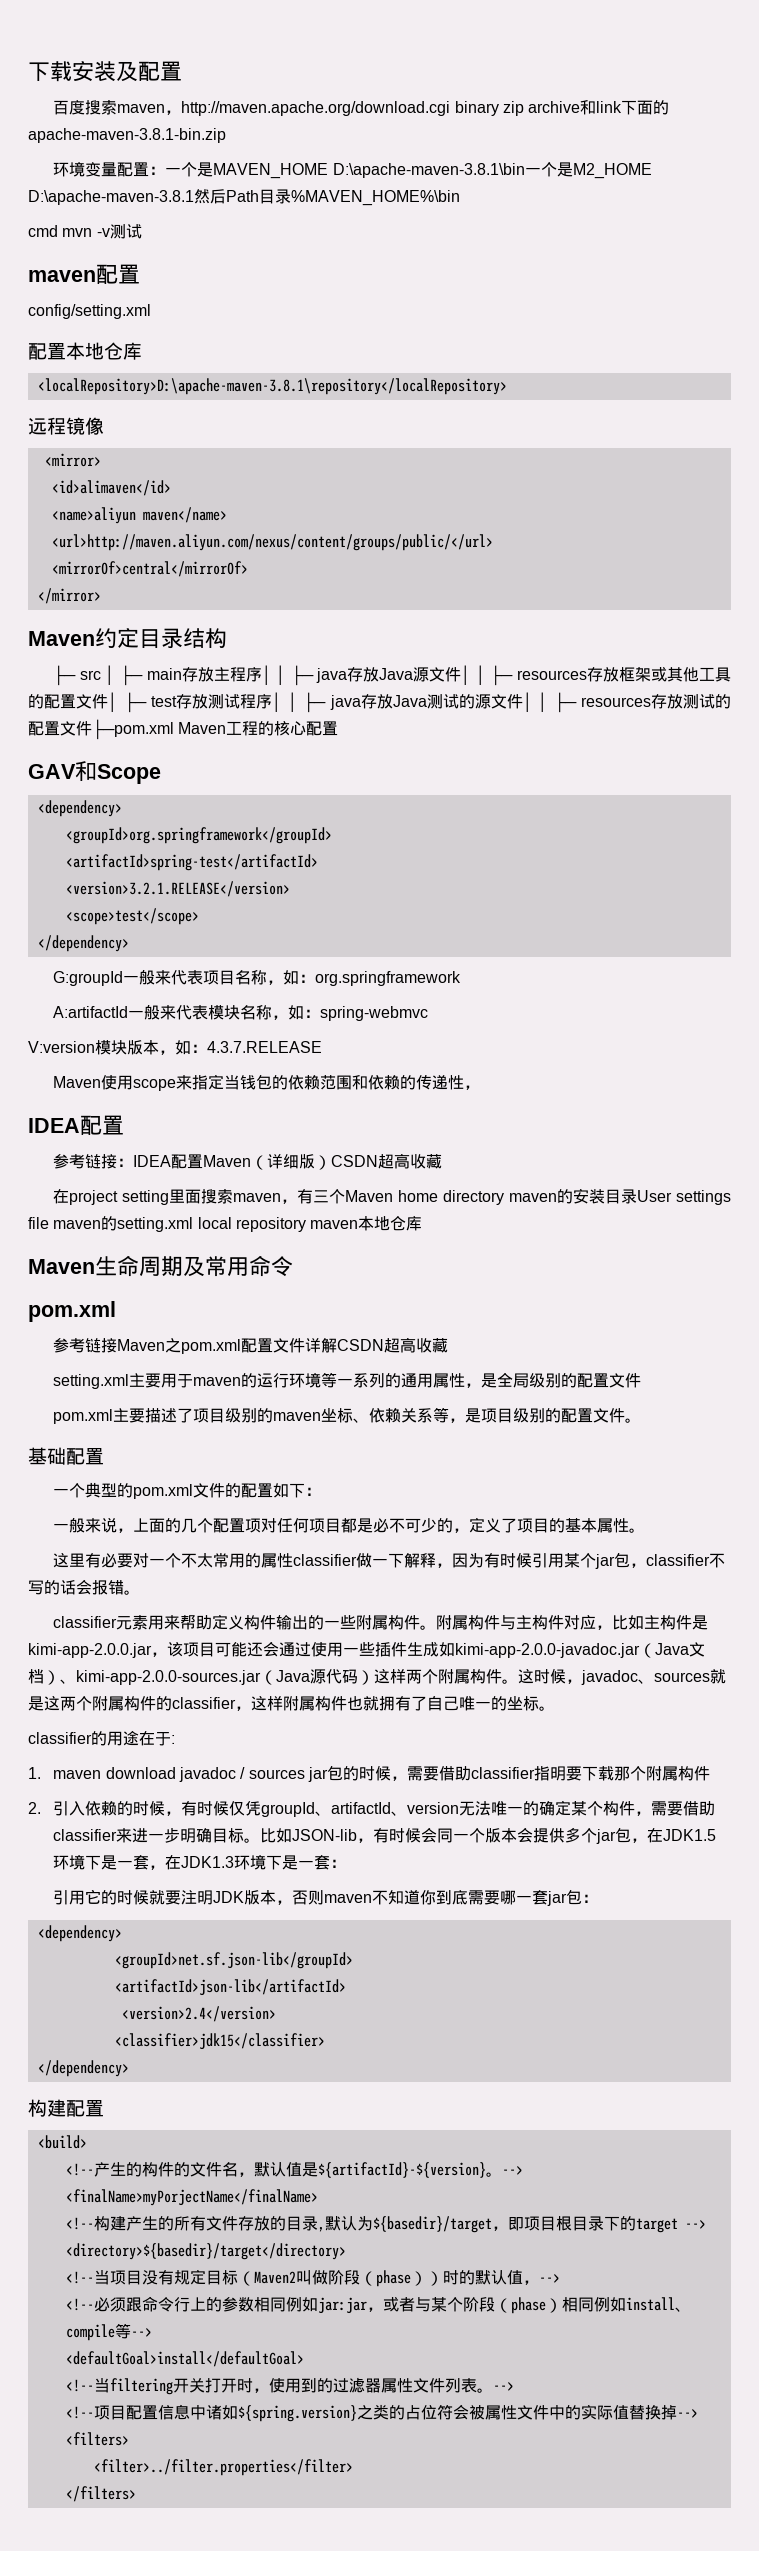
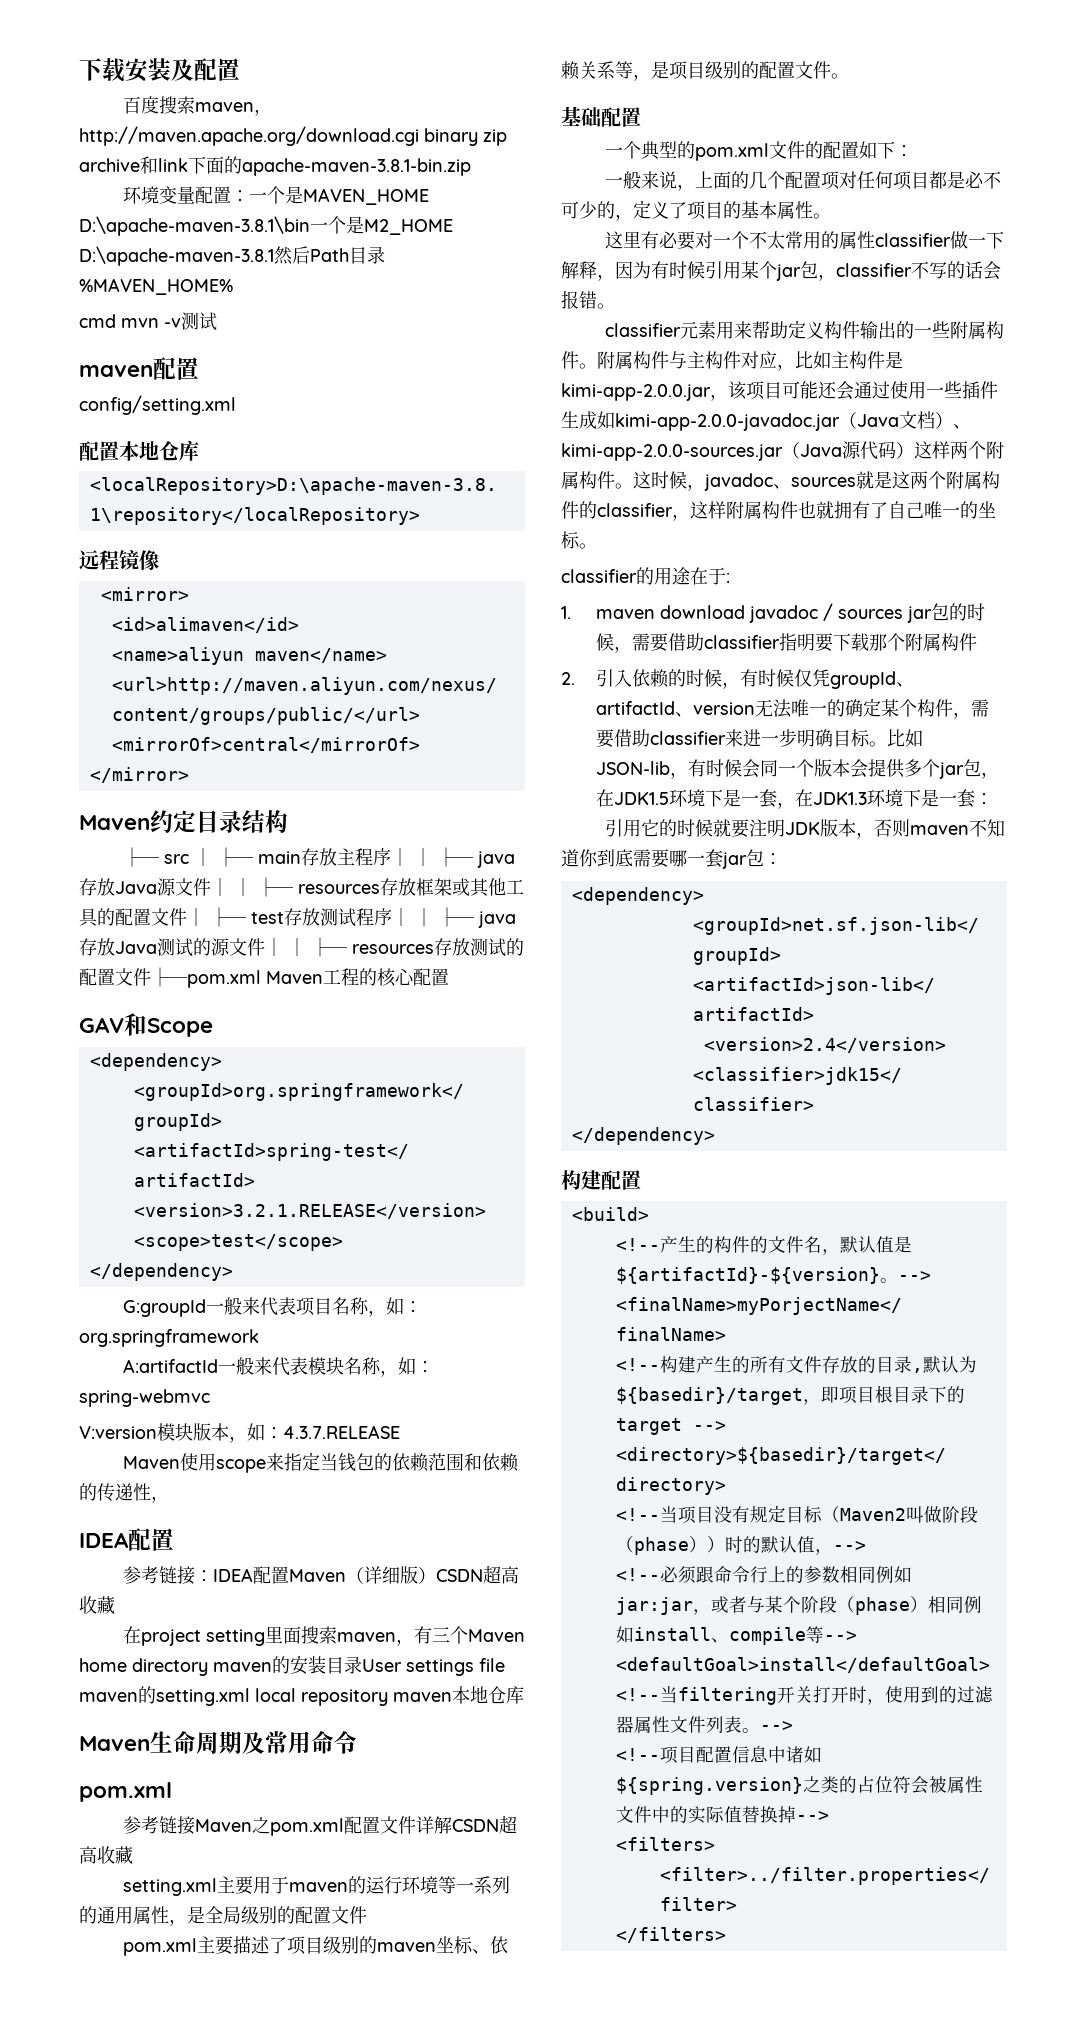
[291,190,460,206] %MAVEN_HOME%\bin -> [79,278,233,295] %MAVEN_HOME%

